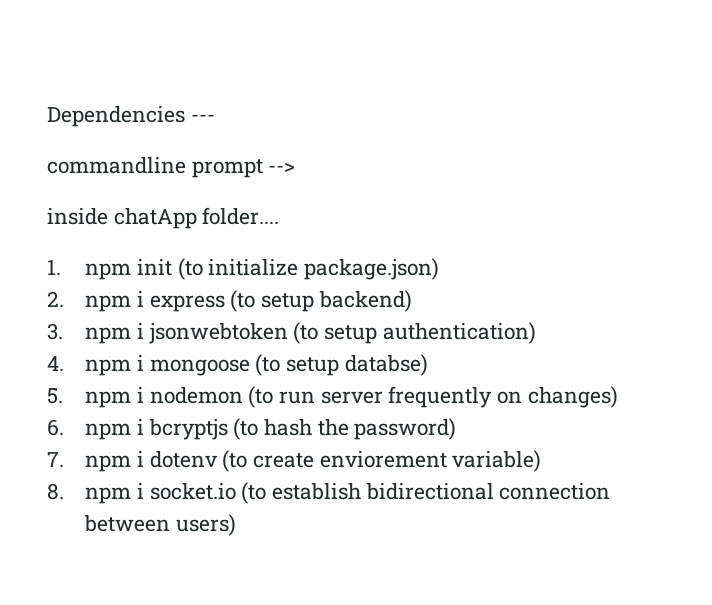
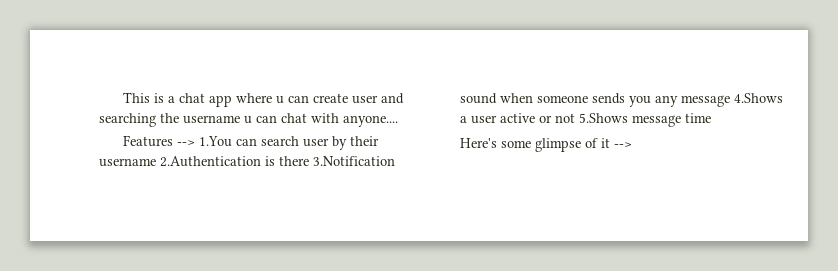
[47,106,215,127] [47,157,296,178] [47,207,280,229] [47,258,439,280] [47,290,412,312] [47,322,536,344] [47,354,428,376] [47,386,618,408] [47,418,457,440] [47,450,542,472] [47,482,611,504] [84,514,236,536] Dependencies --- // commandline prompt --> // inside chatApp folder.... // 1. npm init (to initialize package.json) // 2. npm i express (to setup backend) // 3. npm i jsonwebtoken (to setup authentication) // 4. npm i mongoose (to setup databse) // 5. npm i nodemon (to run server frequently on changes) // 6. npm i bcryptjs (to hash the password) // 7. npm i dotenv (to create enviorement variable) // 8. npm i socket.io (to establish bidirectional connection between users) -> [122,92,404,107] [99,113,398,127] [122,135,379,150] [99,156,395,167] [460,93,783,107] [460,113,711,127] [460,138,632,152] This is a chat app where u can create user and searching the username u can chat with anyone.... // Features --> 1.You can search user by their username 2.Authentication is there 3.Notification sound when someone sends you any message 4.Shows a user active or not 5.Shows message time // Here's some glimpse of it -->

